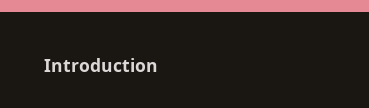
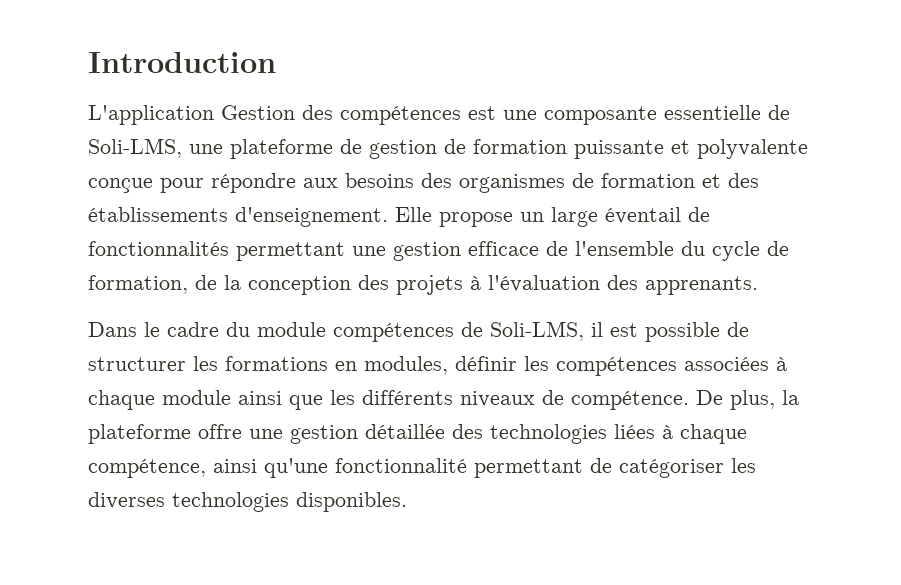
(158, 65) none -> [88,105,790,125] [88,138,808,159] [88,173,759,193] [88,207,710,227] [88,241,789,261] [88,275,758,295] [88,321,749,342] [88,356,787,376] [88,390,799,410] [88,424,747,444] [88,458,756,478] [88,492,407,512] // L'application Gestion des compétences est une composante essentielle de Soli-LMS, une plateforme de gestion de formation puissante et polyvalente conçue pour répondre aux besoins des organismes de formation et des établissements d'enseignement. Elle propose un large éventail de fonctionnalités permettant une gestion efficace de l'ensemble du cycle de formation, de la conception des projets à l'évaluation des apprenants. // Dans le cadre du module compétences de Soli-LMS, il est possible de structurer les formations en modules, définir les compétences associées à chaque module ainsi que les différents niveaux de compétence. De plus, la plateforme offre une gestion détaillée des technologies liées à chaque compétence, ainsi qu'une fonctionnalité permettant de catégoriser les diverses technologies disponibles.

